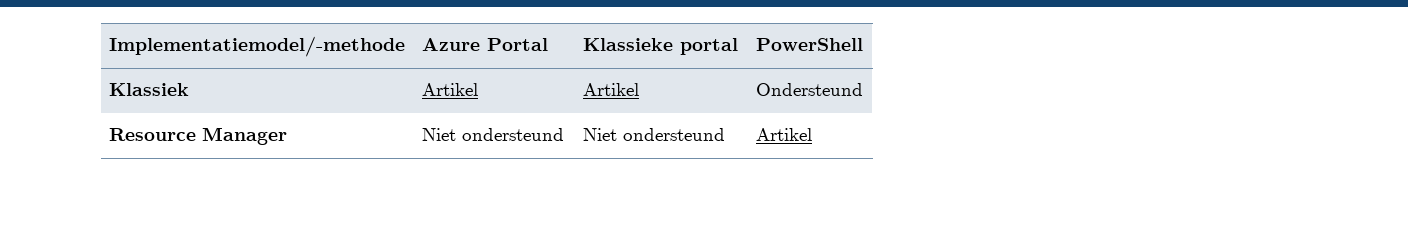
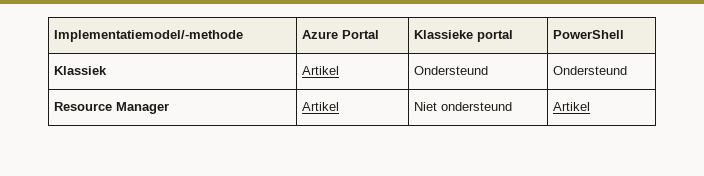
[583,83,640,96] Artikel -> [414,66,489,75] Ondersteund
[422,128,565,141] Niet ondersteund -> [302,102,340,111] Artikel

